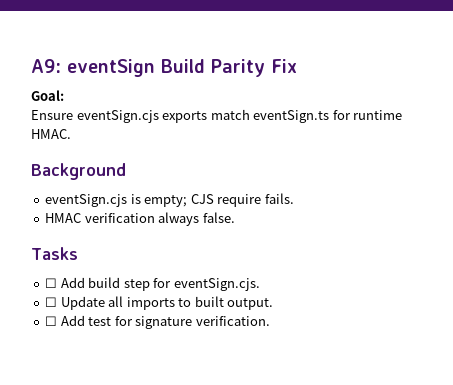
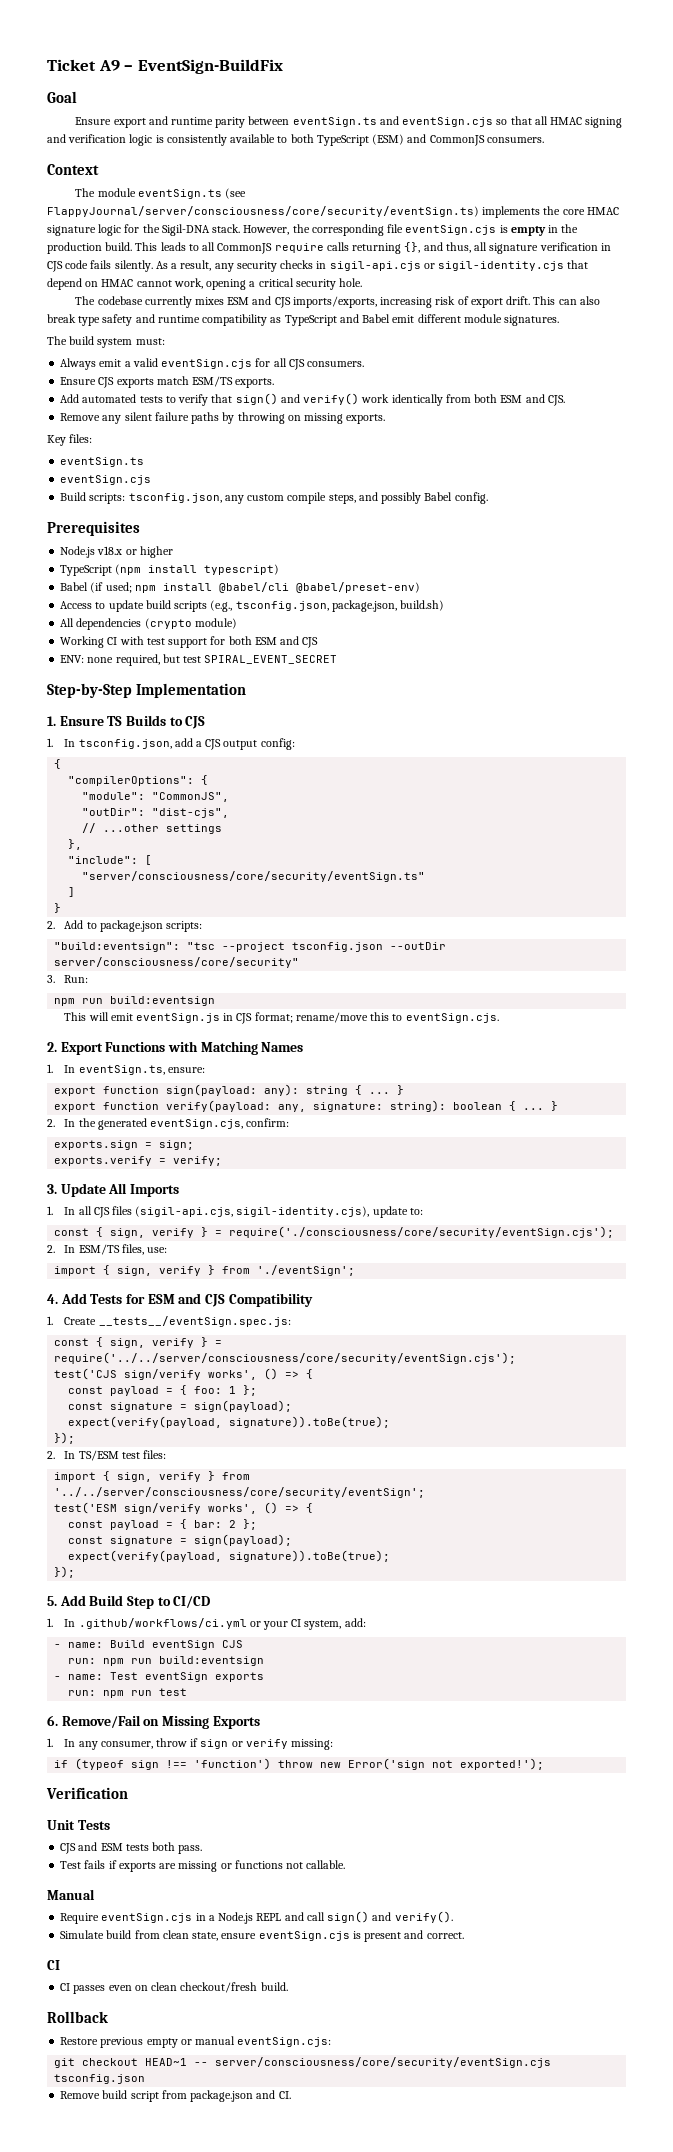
[31,59,297,77] [31,90,64,101] [31,109,403,123] [31,129,71,139] [31,163,126,180] [45,193,294,207] [45,212,235,226] [31,247,78,260] [45,277,260,291] [45,296,274,310] [45,315,270,329] A9: eventSign Build Parity Fix // Goal: // Ensure eventSign.cjs exports match eventSign.ts for runtime HMAC. // Background // eventSign.cjs is empty; CJS require fails. // HMAC verification always false. // Tasks // ☐ Add build step for eventSign.cjs. // ☐ Update all imports to built output. // ☐ Add test for signature verification. -> [47,59,283,74] [47,91,77,103] [75,116,623,128] [47,134,544,146] [47,164,99,175] [75,188,246,199] [47,206,619,218] [47,224,579,236] [47,242,611,254] [47,260,589,272] [47,278,363,290] [75,296,600,308] [47,314,560,326] [47,336,165,348] [60,358,365,370] [60,376,275,388] [60,393,565,406] [60,412,386,424] [47,434,93,446] [60,457,145,467] [60,475,152,485] [60,492,488,504] [47,521,140,536] [60,546,173,558] [60,564,280,576] [60,582,420,593] [60,600,445,612] [60,618,237,630] [60,636,319,648] [60,654,338,666] [47,683,247,698] [47,715,206,729] [47,738,295,750] [54,759,62,769] [68,775,209,786] [82,792,230,802] [82,808,230,818] [82,823,223,834] [68,839,83,850] [68,855,153,865] [82,871,426,882] [68,887,76,897] [54,903,62,913] [47,920,203,932] [54,942,447,952] [54,957,300,968] [47,975,89,983] [54,996,216,1006] [64,1012,499,1024] [47,1041,304,1055] [47,1064,205,1075] [54,1084,405,1096] [54,1100,559,1112] [47,1118,290,1130] [54,1140,195,1150] [54,1156,223,1166] [47,1183,179,1197] [47,1206,423,1218] [54,1226,615,1238] [47,1244,168,1255] [54,1265,356,1276] [47,1293,313,1307] [47,1316,291,1327] [54,1337,223,1348] [54,1352,517,1364] [54,1368,314,1380] [68,1385,258,1396] [68,1400,293,1412] [68,1416,391,1428] [54,1432,76,1444] [47,1450,167,1461] [54,1471,251,1482] [54,1487,426,1498] [54,1502,314,1514] [68,1519,258,1530] [68,1534,293,1546] [68,1550,391,1562] [54,1566,76,1578] [47,1595,211,1609] [47,1618,366,1630] [54,1640,244,1650] [68,1656,265,1666] [54,1672,265,1682] [68,1688,188,1698] [47,1715,260,1729] [47,1738,334,1750] [54,1758,545,1770] [46,1787,128,1799] [47,1820,110,1830] [60,1842,203,1854] [60,1860,346,1872] [47,1889,95,1900] [60,1911,453,1924] [60,1930,464,1942] [47,1960,60,1970] [60,1982,288,1994] [47,2011,108,2023] [60,2036,332,2048] [54,2057,552,2068] [54,2074,146,2084] [60,2090,291,2102] Ticket A9 – EventSign-BuildFix // Goal // Ensure export and runtime parity between eventSign.ts and eventSign.cjs so that all HMAC signing and verification logic is consistently available to both TypeScript (ESM) and CommonJS consumers. // Context // The module eventSign.ts (see FlappyJournal/server/consciousness/core/security/eventSign.ts) implements the core HMAC signature logic for the Sigil-DNA stack. However, the corresponding file eventSign.cjs is empty in the production build. This leads to all CommonJS require calls returning {}, and thus, all signature verification in CJS code fails silently. As a result, any security checks in sigil-api.cjs or sigil-identity.cjs that depend on HMAC cannot work, opening a critical security hole. // The codebase currently mixes ESM and CJS imports/exports, increasing risk of export drift. This can also break type safety and runtime compatibility as TypeScript and Babel emit different module signatures. // The build system must: // Always emit a valid eventSign.cjs for all CJS consumers. // Ensure CJS exports match ESM/TS exports. // Add automated tests to verify that sign() and verify() work identically from both ESM and CJS. // Remove any silent failure paths by throwing on missing exports. // Key files: // eventSign.ts // eventSign.cjs // Build scripts: tsconfig.json, any custom compile steps, and possibly Babel config. // Prerequisites // Node.js v18.x or higher // TypeScript (npm install typescript) // Babel (if used; npm install @babel/cli @babel/preset-env) // Access to update build scripts (e.g., tsconfig.json, package.json, build.sh) // All dependencies (crypto module) // Working CI with test support for both ESM and CJS // ENV: none required, but test SPIRAL_EVENT_SECRET // Step-by-Step Implementation // 1. Ensure TS Builds to CJS // 1. In tsconfig.json, add a CJS output config: // { // "compilerOptions": { // "module": "CommonJS", // "outDir": "dist-cjs", // // ...other settings // }, // "include": [ // "server/consciousness/core/security/eventSign.ts" // ] // } // 2. Add to package.json scripts: // "build:eventsign": "tsc --project tsconfig.json --outDir server/consciousness/core/security" // 3. Run: // npm run build:eventsign // This will emit eventSign.js in CJS format; rename/move this to eventSign.cjs. // 2. Export Functions with Matching Names // 1. In eventSign.ts, ensure: // export function sign(payload: any): string { ... } // export function verify(payload: any, signature: string): boolean { ... } // 2. In the generated eventSign.cjs, confirm: // exports.sign = sign; // exports.verify = verify; // 3. Update All Imports // 1. In all CJS files (sigil-api.cjs, sigil-identity.cjs), update to: // const { sign, verify } = require('./consciousness/core/security/eventSign.cjs'); // 2. In ESM/TS files, use: // import { sign, verify } from './eventSign'; // 4. Add Tests for ESM and CJS Compatibility // 1. Create __tests__/eventSign.spec.js: // const { sign, verify } = require('../../server/consciousness/core/security/eventSign.cjs'); // test('CJS sign/verify works', () => { // const payload = { foo: 1 }; // const signature = sign(payload); // expect(verify(payload, signature)).toBe(true); // }); // 2. In TS/ESM test files: // import { sign, verify } from '../../server/consciousness/core/security/eventSign'; // test('ESM sign/verify works', () => { // const payload = { bar: 2 }; // const signature = sign(payload); // expect(verify(payload, signature)).toBe(true); // }); // 5. Add Build Step to CI/CD // 1. In .github/workflows/ci.yml or your CI system, add: // - name: Build eventSign CJS // run: npm run build:eventsign // - name: Test eventSign exports // run: npm run test // 6. Remove/Fail on Missing Exports // 1. In any consumer, throw if sign or verify missing: // if (typeof sign !== 'function') throw new Error('sign not exported!'); // Verification // Unit Tests // CJS and ESM tests both pass. // Test fails if exports are missing or functions not callable. // Manual // Require eventSign.cjs in a Node.js REPL and call sign() and verify(). // Simulate build from clean state, ensure eventSign.cjs is present and correct. // CI // CI passes even on clean checkout/fresh build. // Rollback // Restore previous empty or manual eventSign.cjs: // git checkout HEAD~1 -- server/consciousness/core/security/eventSign.cjs tsconfig.json // Remove build script from package.json and CI.

